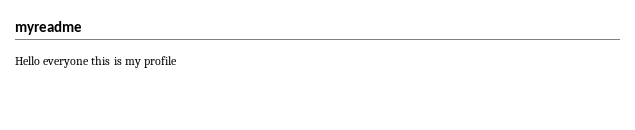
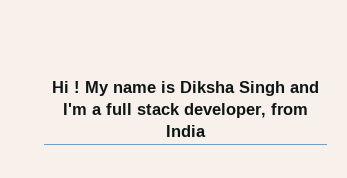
[15,21,82,35] [15,56,178,68] myreadme // Hello everyone this is my profile -> [52,81,319,96] [63,103,308,118] [166,125,206,137] Hi ! My name is Diksha Singh and I'm a full stack developer, from India

